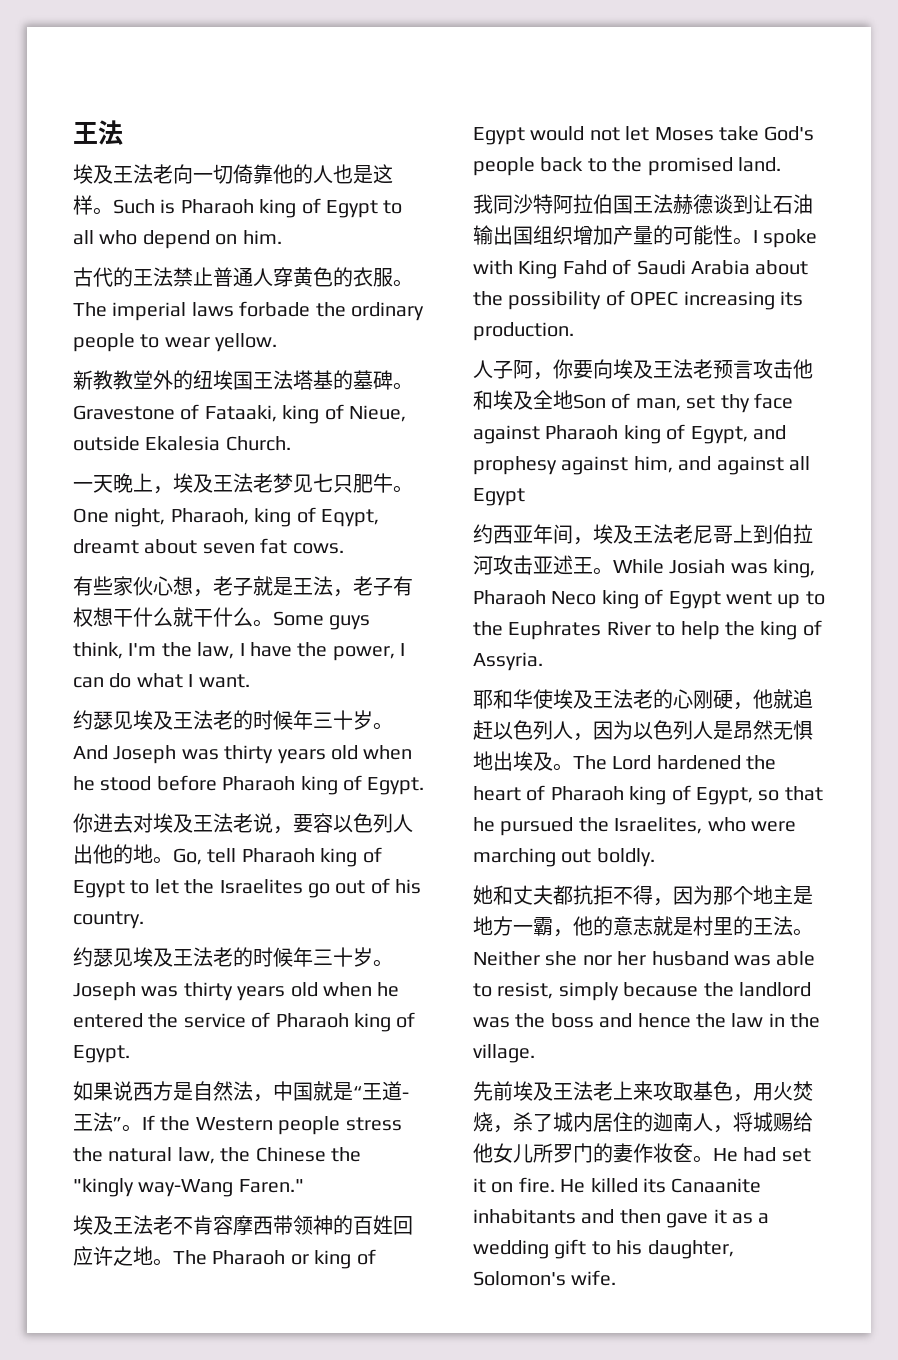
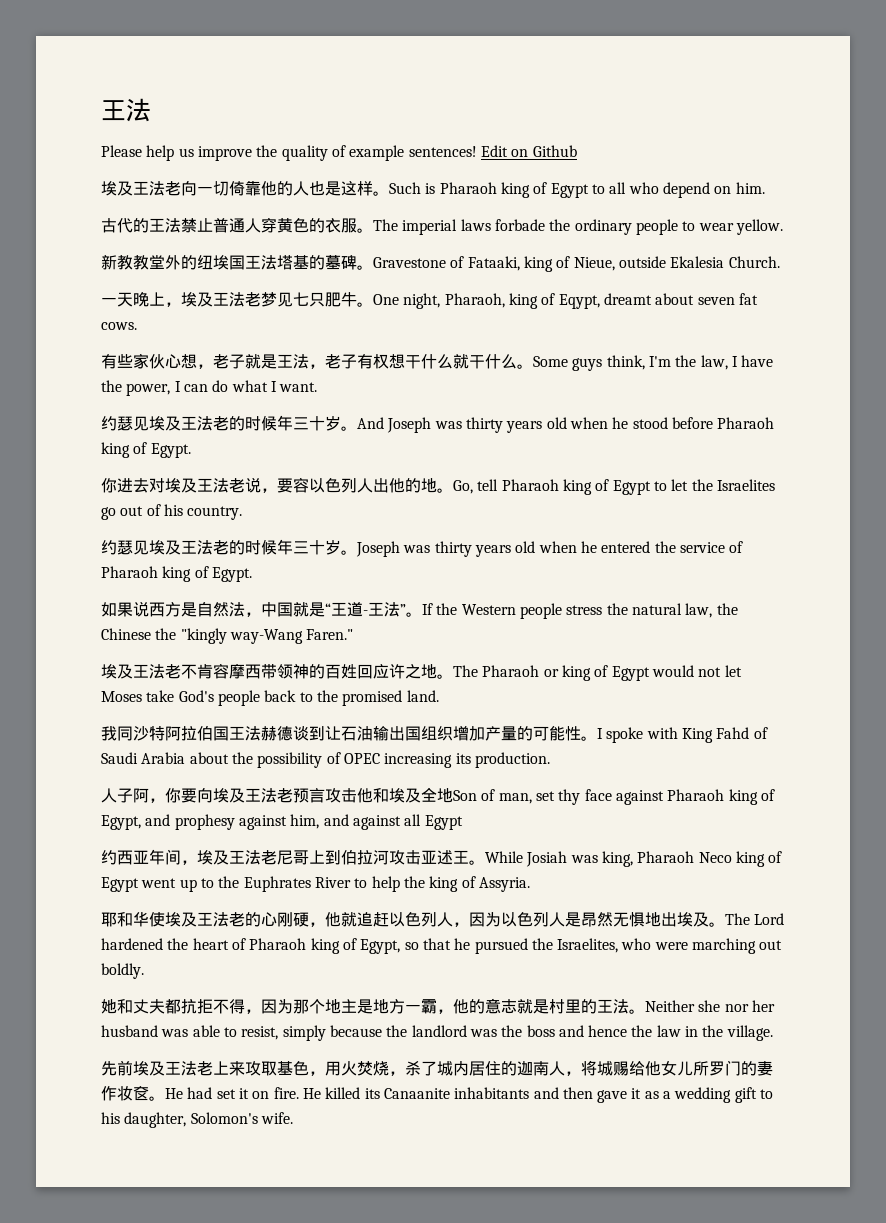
[73,120,123,145] 王法 -> [101,98,151,122] [101,145,577,161] 王法 // Please help us improve the quality of example sentences! Edit on Github

